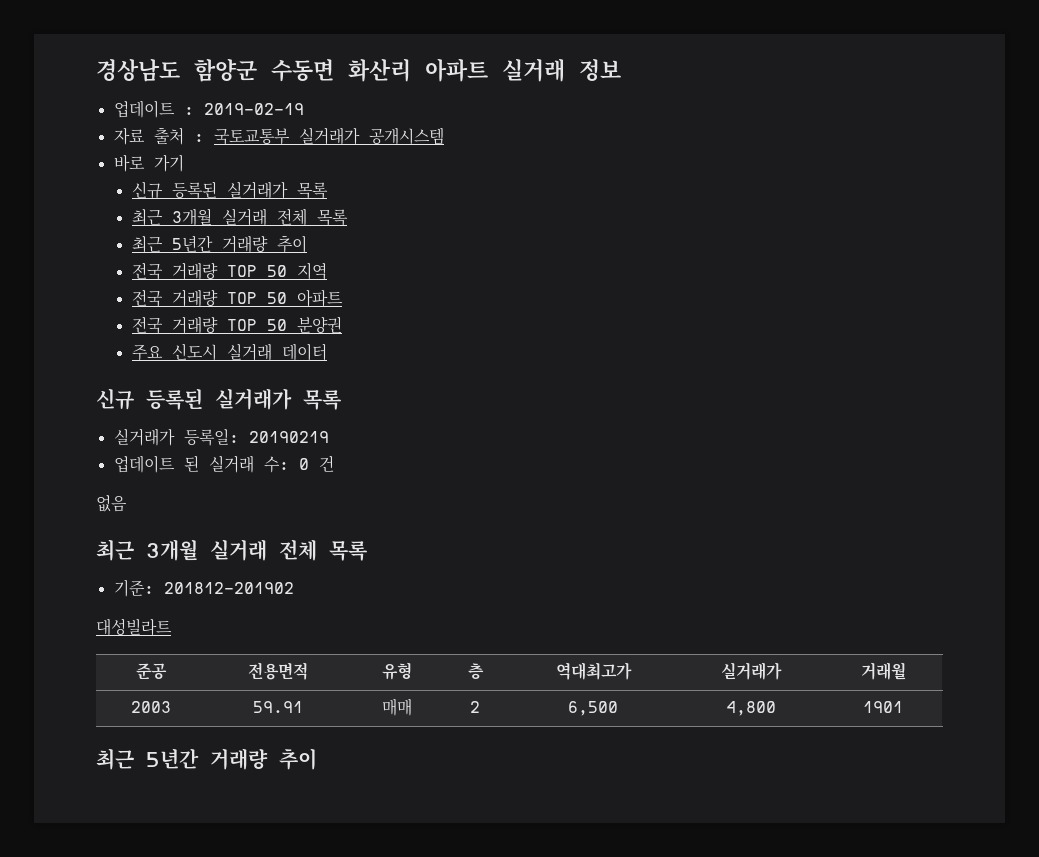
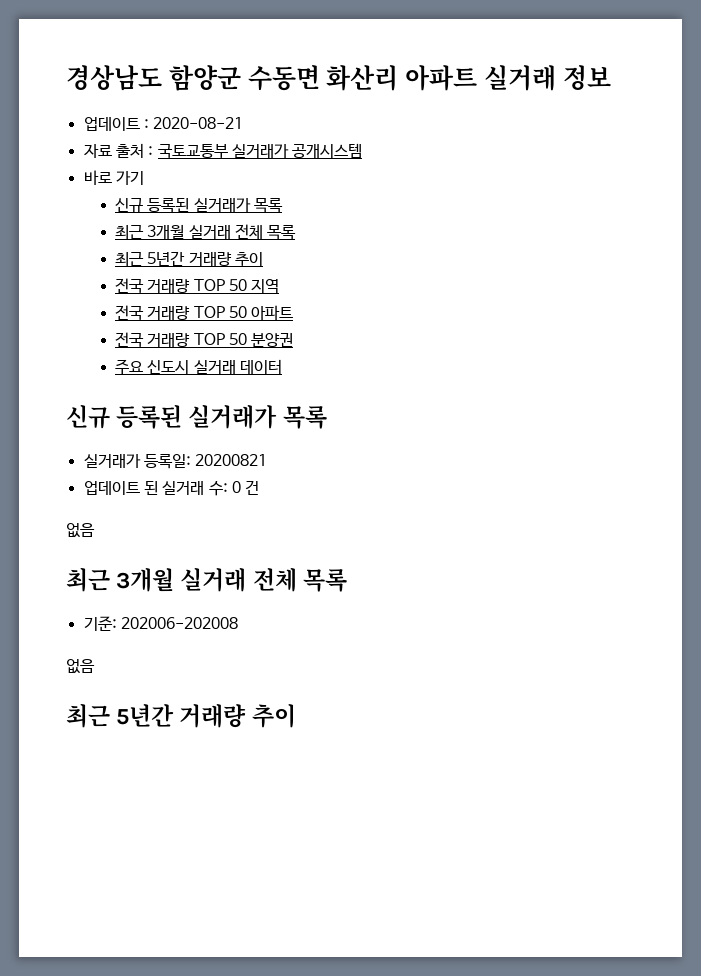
[203,103,304,115] 2019-02-19 -> [153,117,244,129] 2020-08-21
[248,431,329,443] 20190219 -> [195,454,268,466] 20200821
[163,582,294,594] [96,618,172,636] [136,663,167,679] [248,662,308,680] [381,662,412,680] [467,663,484,679] [555,662,632,680] [721,662,782,680] [860,662,906,680] [131,701,171,713] [253,701,303,713] [381,698,412,716] [470,701,480,713] [568,701,618,716] [726,701,776,716] [863,701,903,713] 201812-201902 // 대성빌라트 // 준공 | 전용면적 | 유형 | 층 | 역대최고가 | 실거래가 | 거래월 // 2003 | 59.91 | 매매 | 2 | 6,500 | 4,800 | 1901 -> [120,617,238,629] [66,659,95,674] 202006-202008 // 없음

